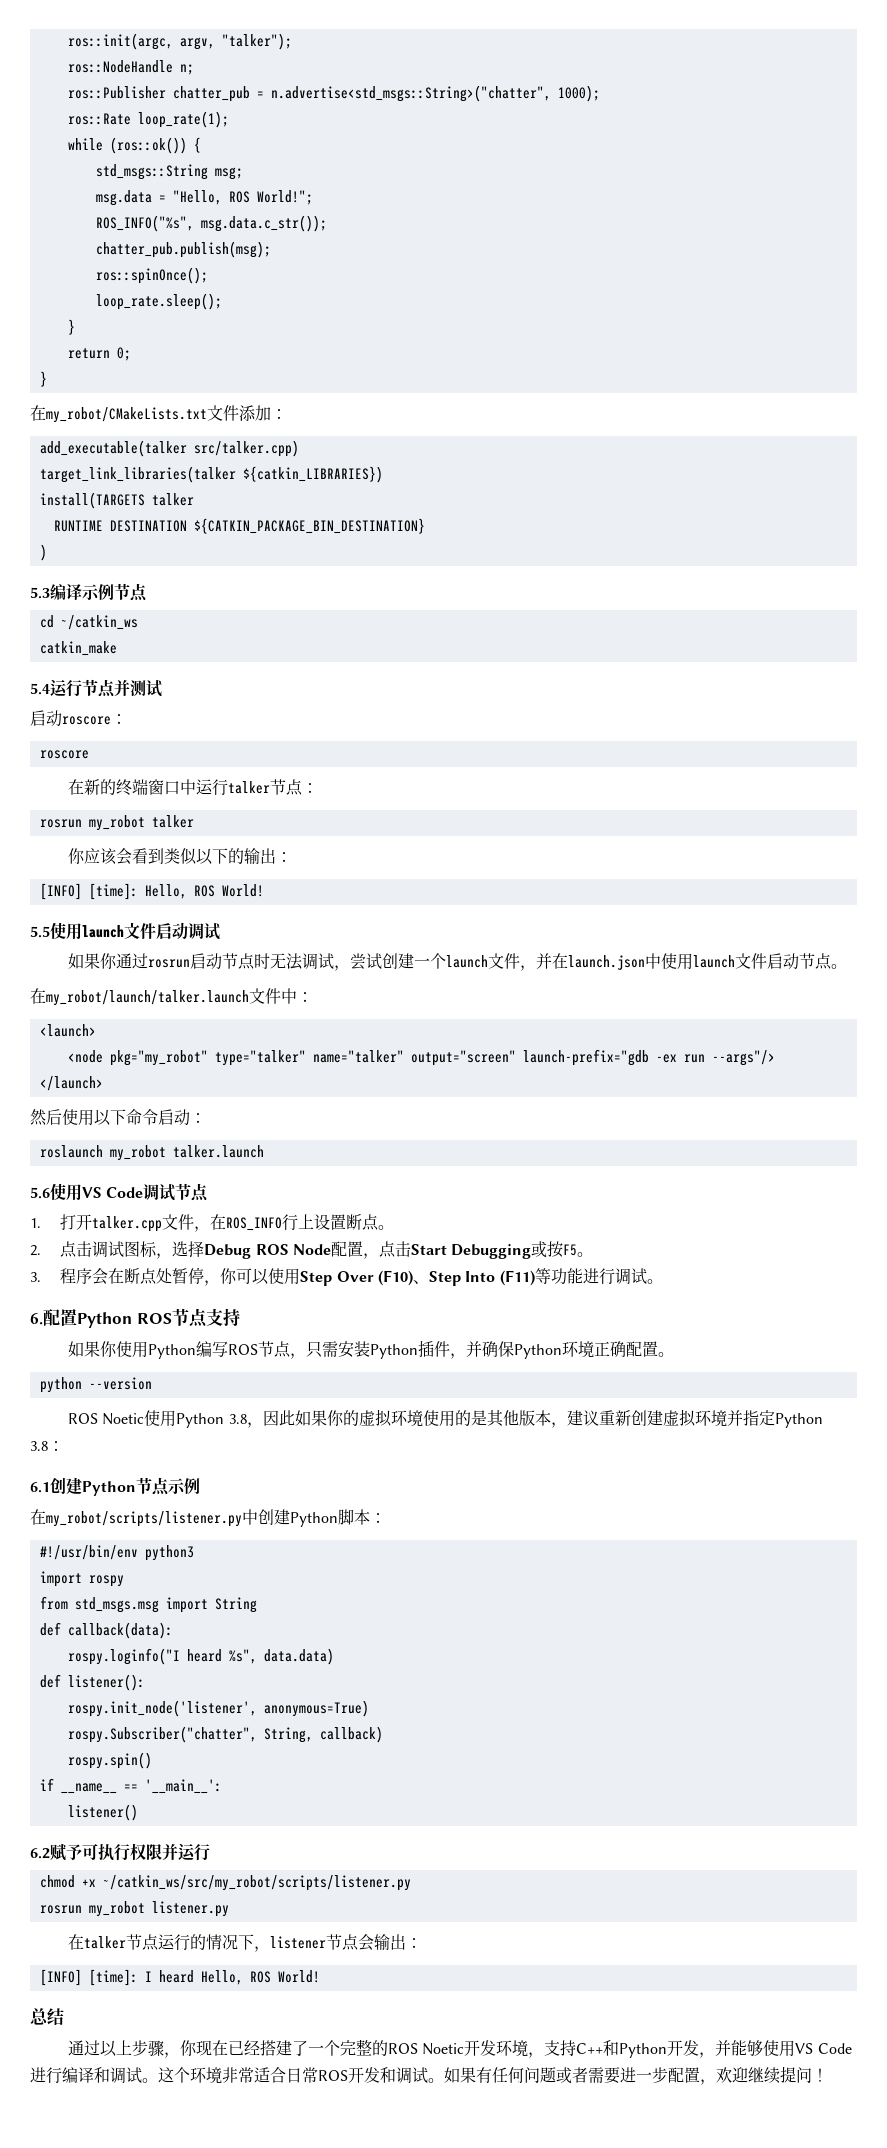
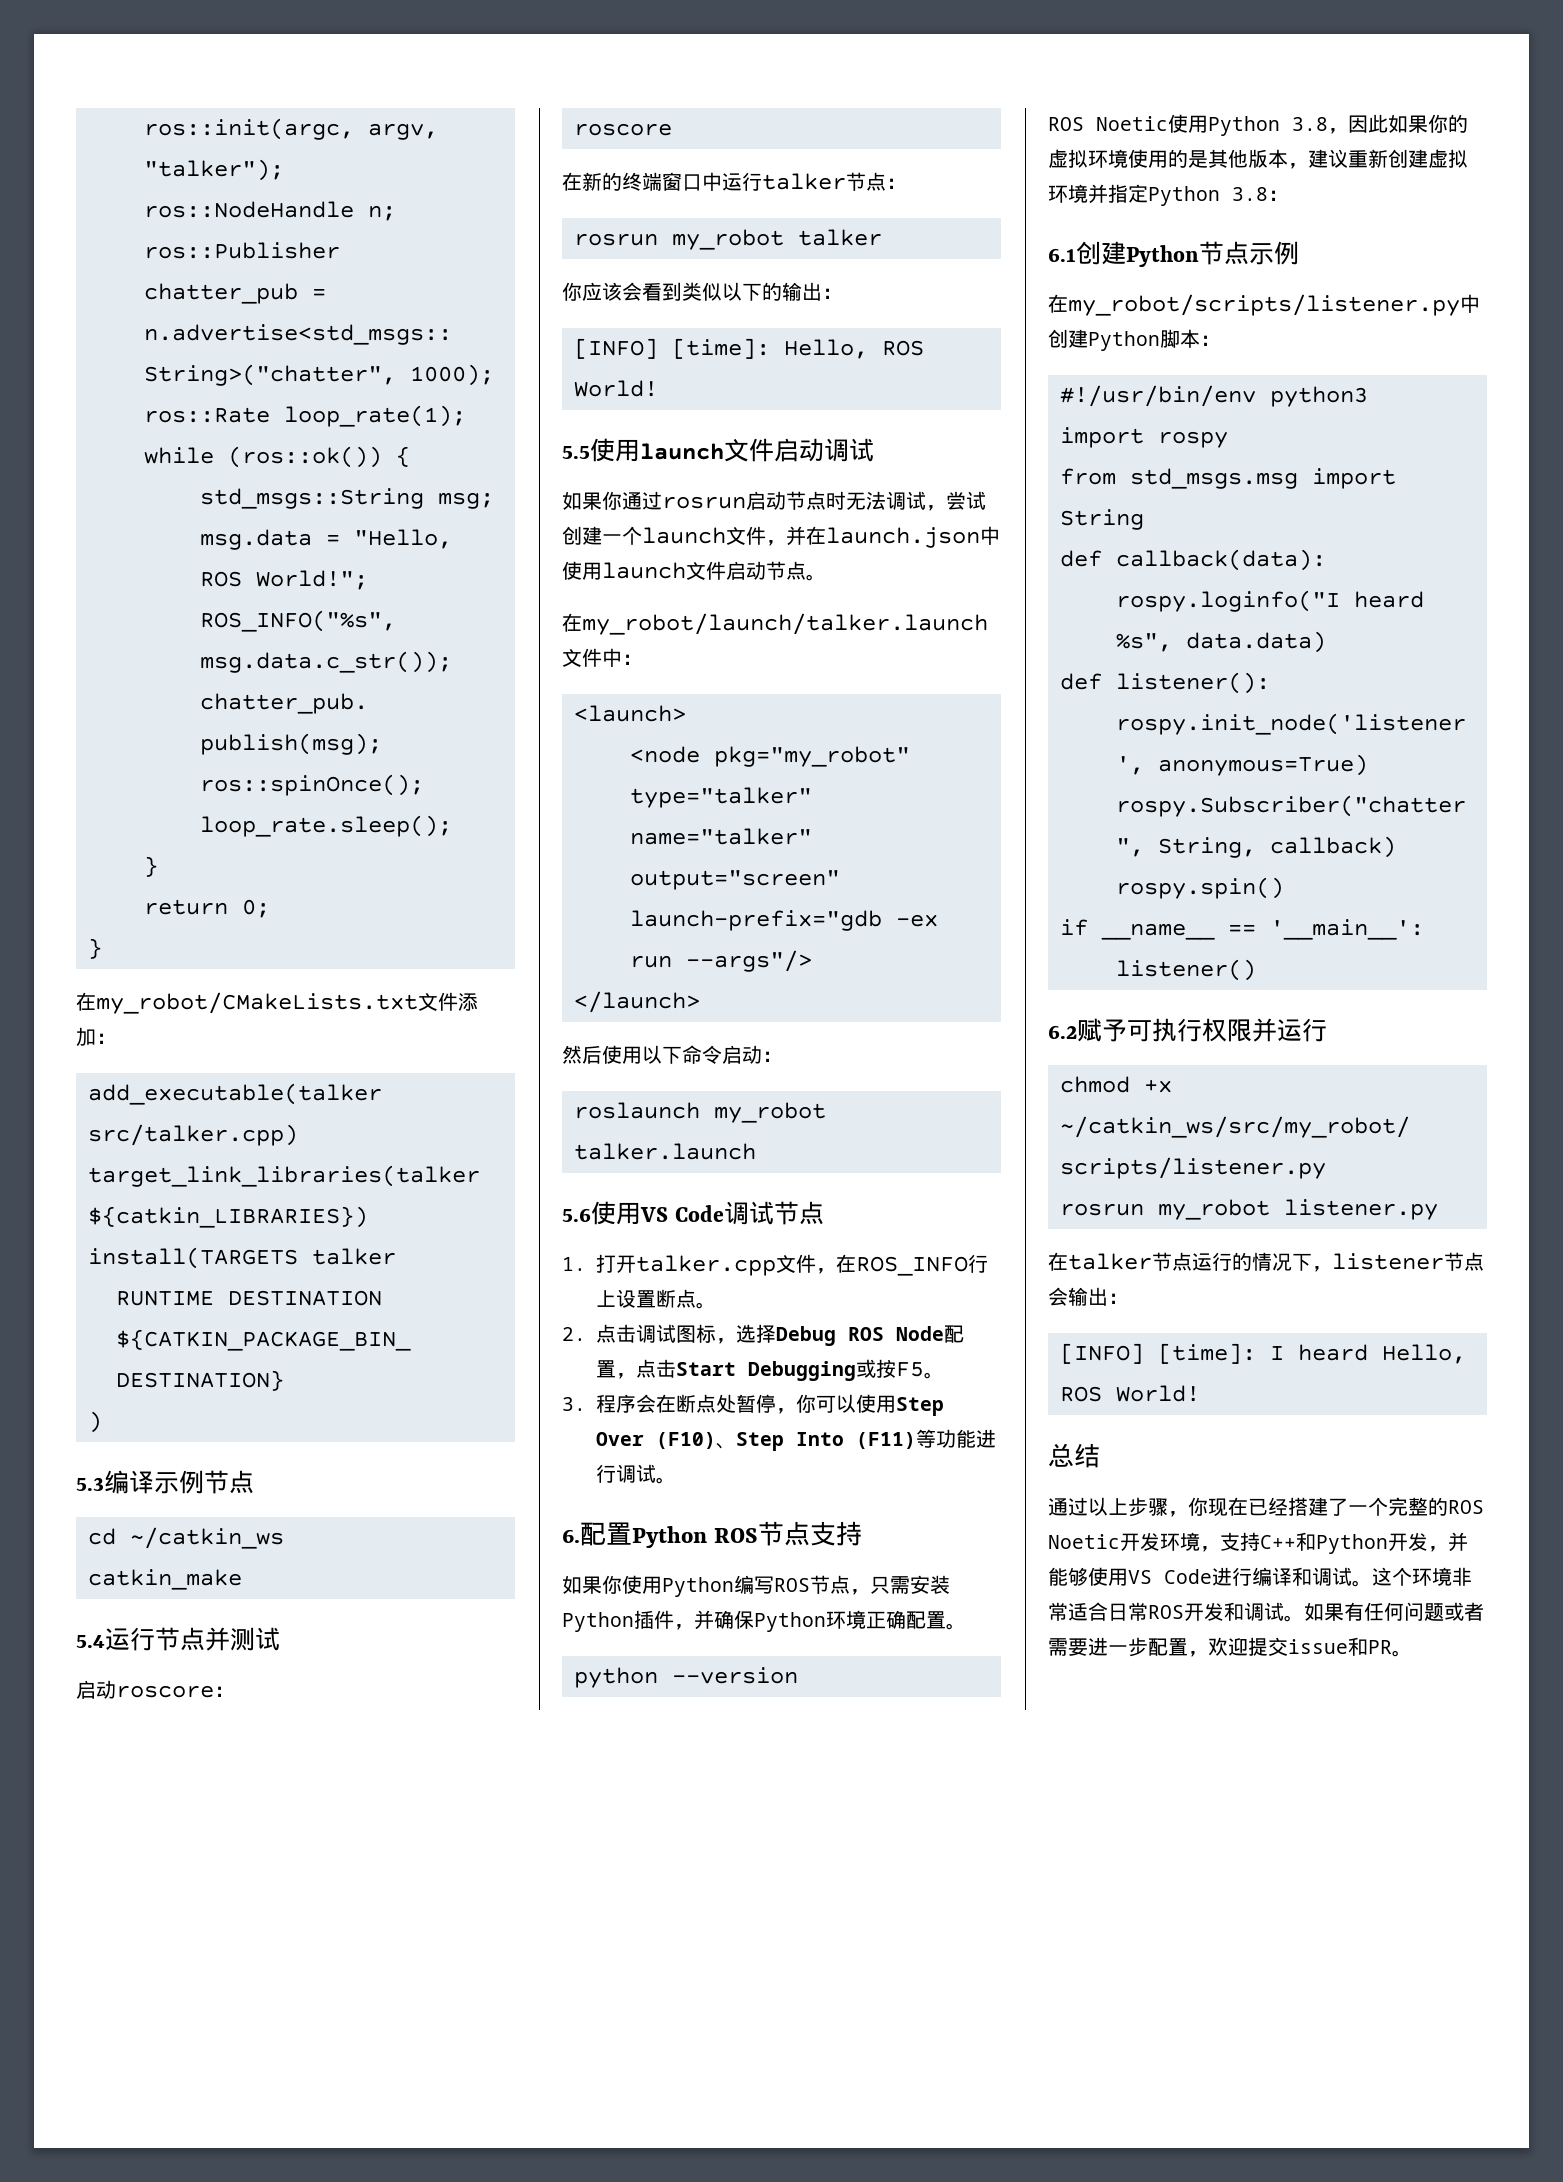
[748,2066,828,2084] 继续提问！ -> [1248,1637,1412,1657] 提交issue和PR。

